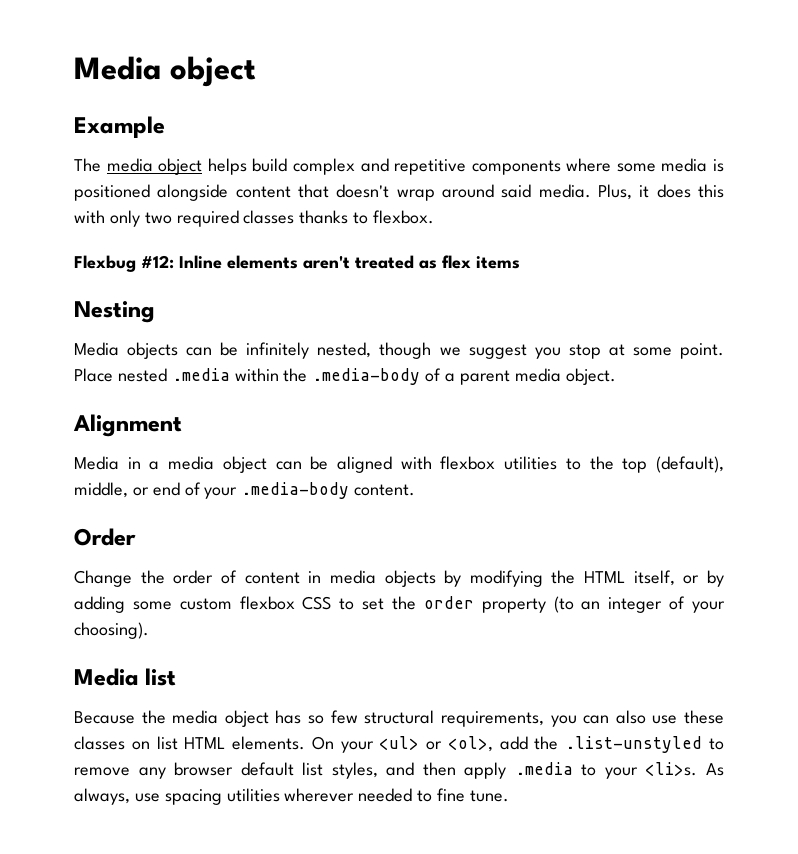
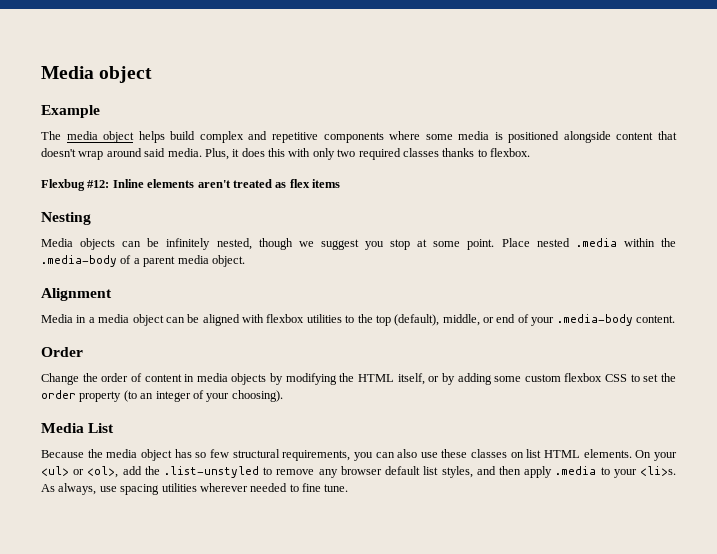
[145,668,177,686] list -> [88,423,115,433] List

